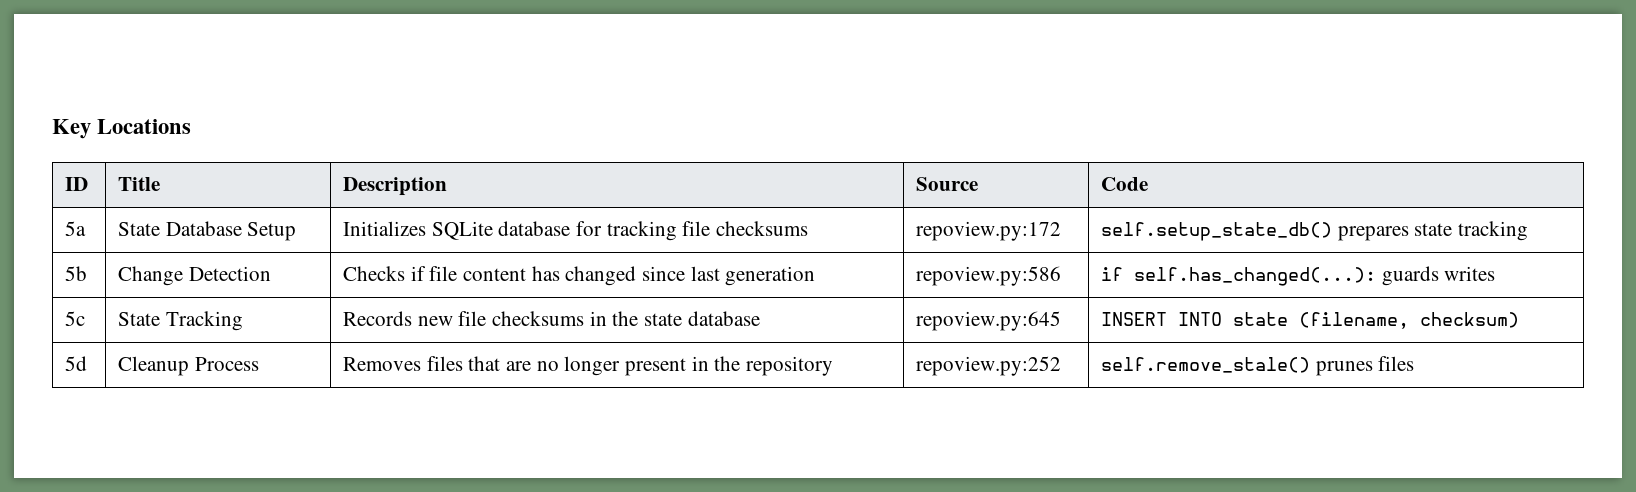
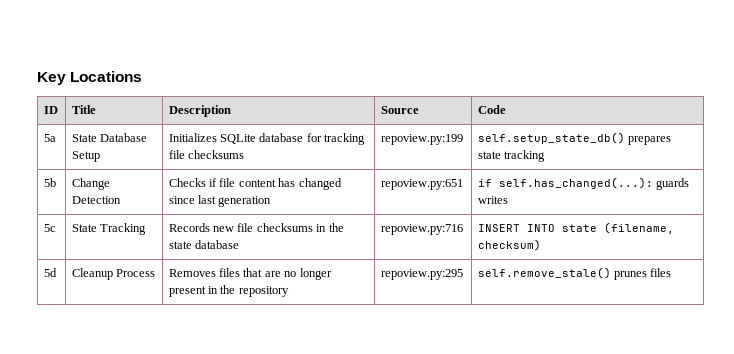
[915,221,1061,241] repoview.py:172 -> [380,134,463,145] repoview.py:199
[915,266,1061,286] repoview.py:586 -> [380,179,463,190] repoview.py:651
[915,311,1061,331] repoview.py:645 -> [380,224,463,235] repoview.py:716
[915,356,1061,376] repoview.py:252 -> [380,269,463,280] repoview.py:295

